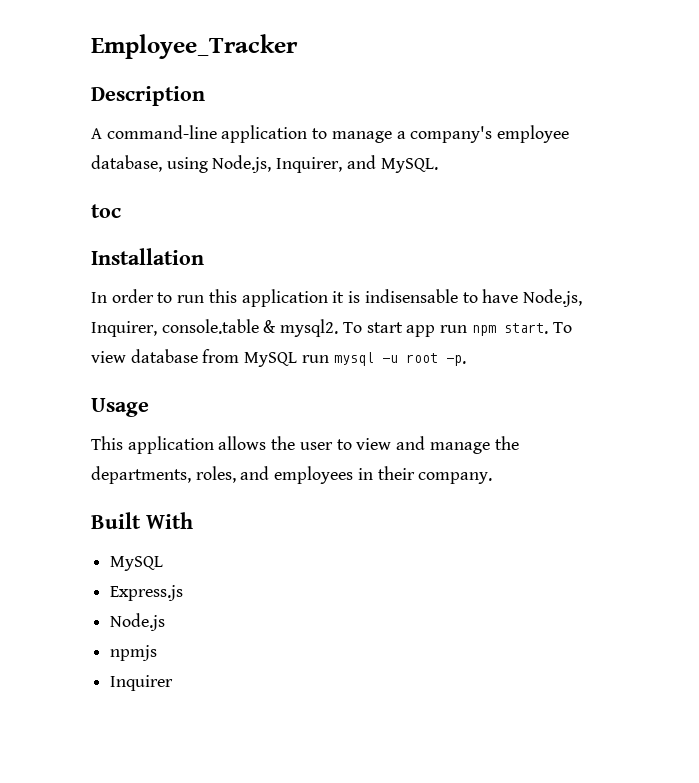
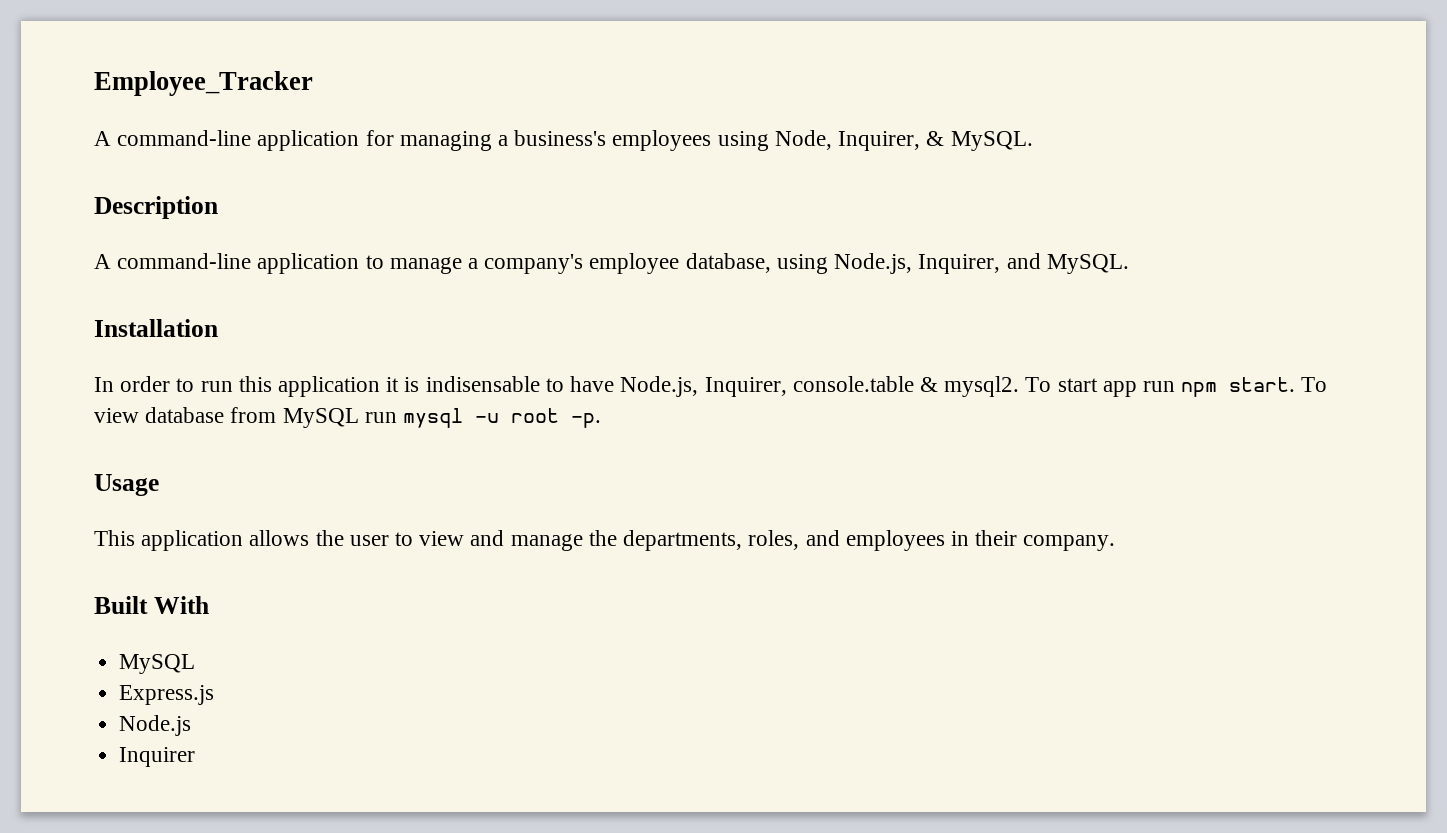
(298, 46) none -> [94,130,1033,151] // A command-line application for managing a business's employees using Node, Inquirer, & MySQL.
[91,204,121,218] // toc -> (1129, 264) none
[110,645,158,661] // npmjs -> (192, 725) none

